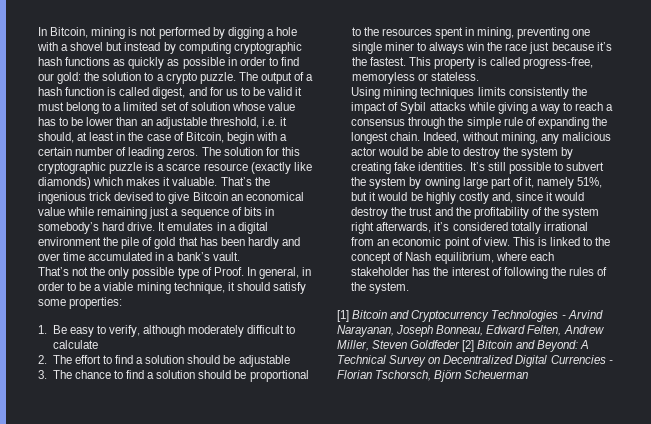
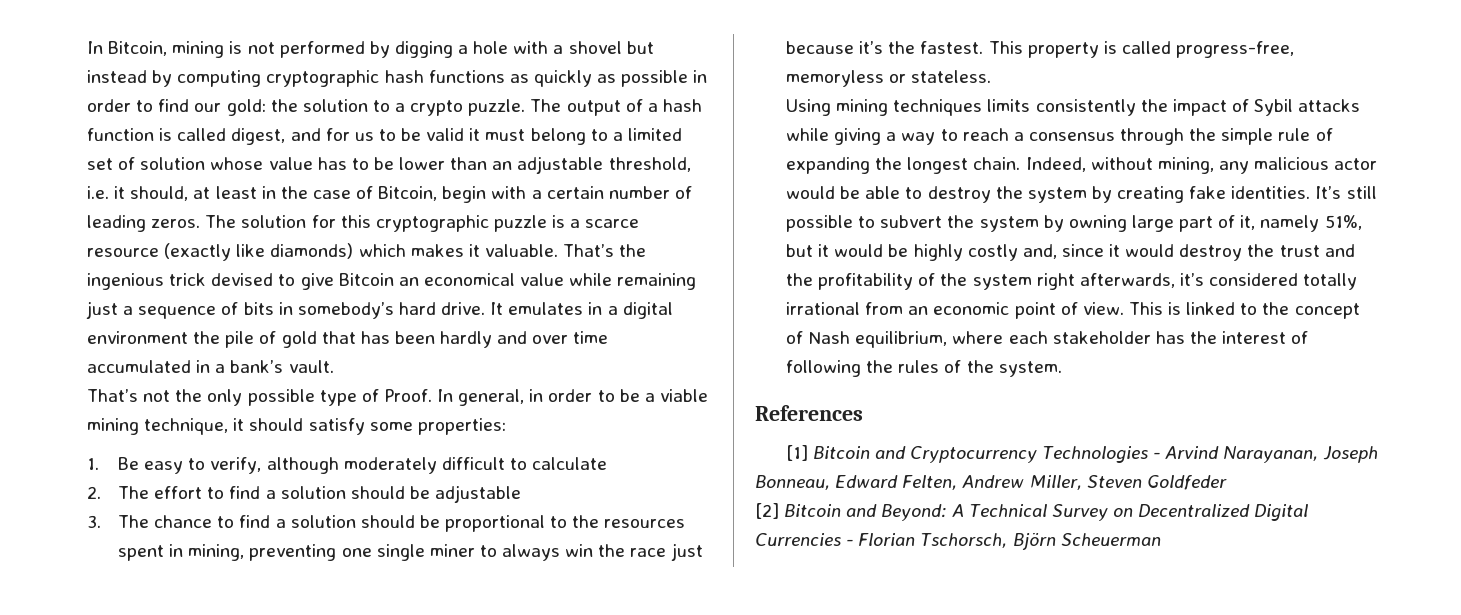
(410, 288) none -> [755,405,863,421] // References
(461, 344) none -> (1227, 482) //

